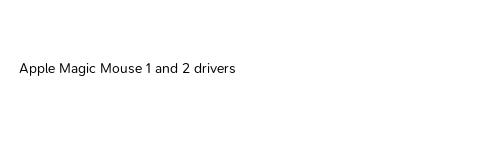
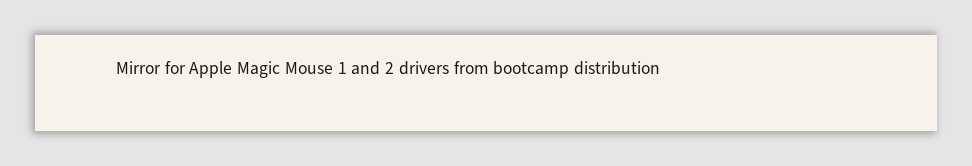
(19, 69) none -> [116,61,186,74] Mirror for
(236, 68) none -> [453,61,660,78] from bootcamp distribution

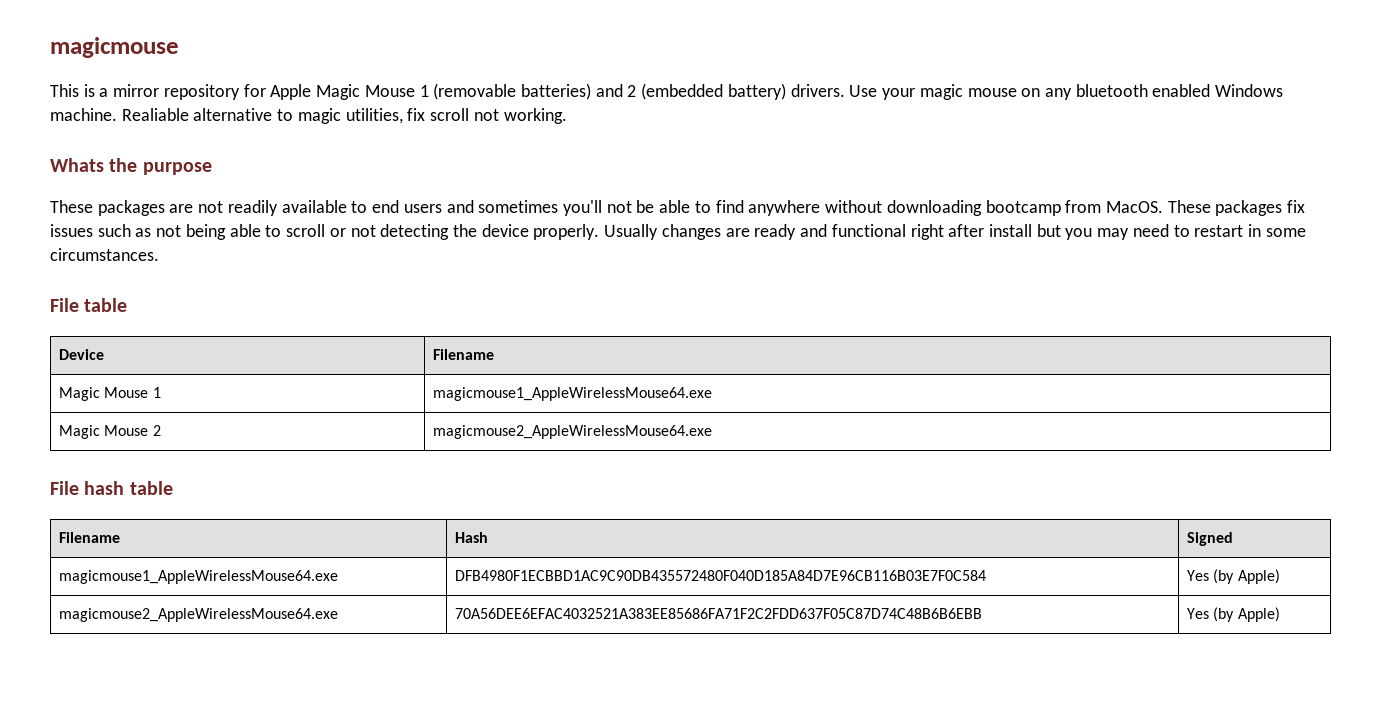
[116,61,161,74] Mirror -> [50,37,179,58] [50,84,240,100] magicmouse // This is a mirror repository
[351,61,660,78] and 2 drivers from bootcamp distribution -> [433,83,1284,100] [50,108,567,124] [50,158,212,175] [50,200,1306,216] [50,224,1306,240] [50,248,159,261] [50,298,128,312] [58,349,104,360] [432,349,494,360] [58,387,161,401] [432,387,712,401] [58,425,161,439] [432,425,712,439] [50,481,173,495] [58,532,120,543] [454,532,488,543] [1186,532,1233,546] [58,570,338,584] [454,570,986,581] [1186,569,1280,584] [58,608,338,622] [454,608,982,619] [1186,607,1280,622] (removable batteries) and 2 (embedded battery) drivers. Use your magic mouse on any bluetooth enabled Windows machine. Realiable alternative to magic utilities, fix scroll not working. // Whats the purpose // These packages are not readily available to end users and sometimes you'll not be able to find anywhere without downloading bootcamp from MacOS. These packages fix issues such as not being able to scroll or not detecting the device properly. Usually changes are ready and functional right after install but you may need to restart in some circumstances. // File table // Device | Filename // Magic Mouse 1 | magicmouse1_AppleWirelessMouse64.exe // Magic Mouse 2 | magicmouse2_AppleWirelessMouse64.exe // File hash table // Filename | Hash | Signed // magicmouse1_AppleWirelessMouse64.exe | DFB4980F1ECBBD1AC9C90DB435572480F040D185A84D7E96CB116B03E7F0C584 | Yes (by Apple) // magicmouse2_AppleWirelessMouse64.exe | 70A56DEE6EFAC4032521A383EE85686FA71F2C2FDD637F05C87D74C48B6B6EBB | Yes (by Apple)

